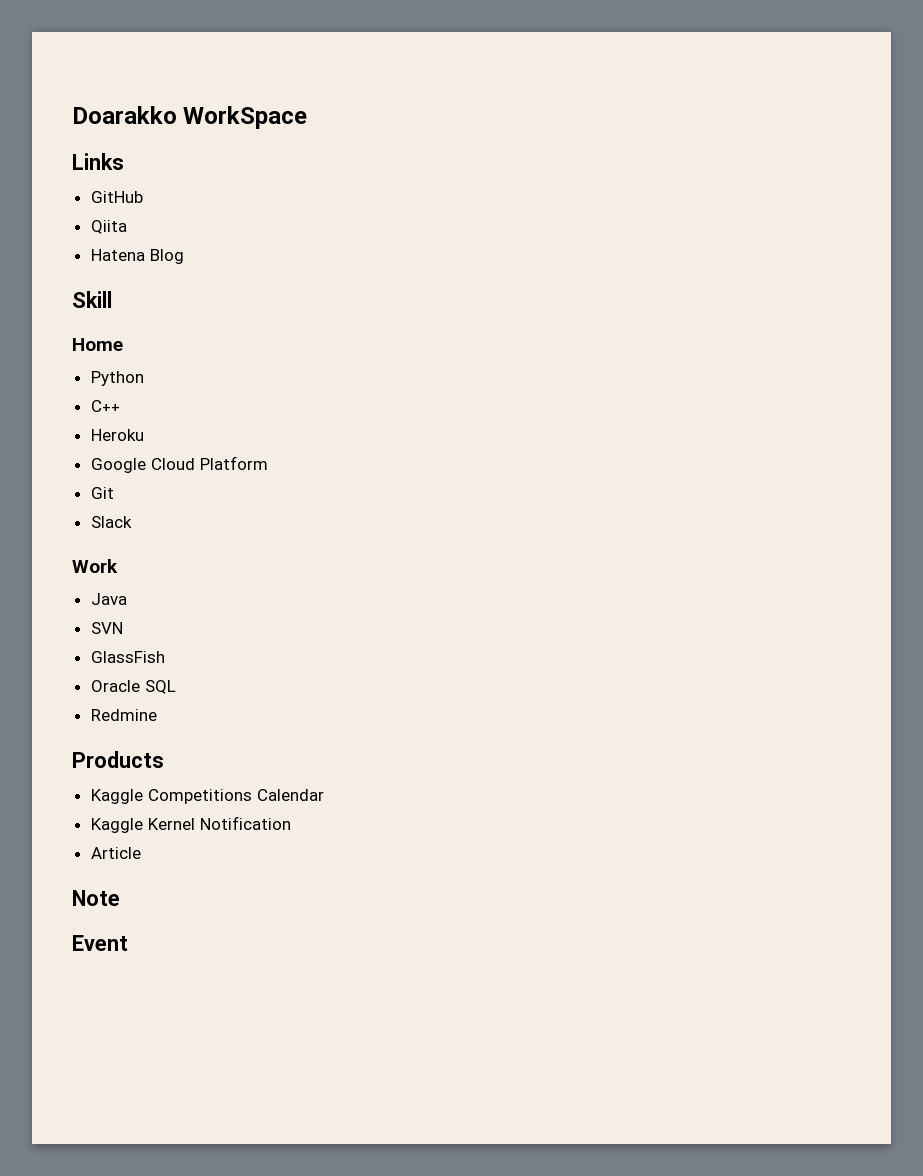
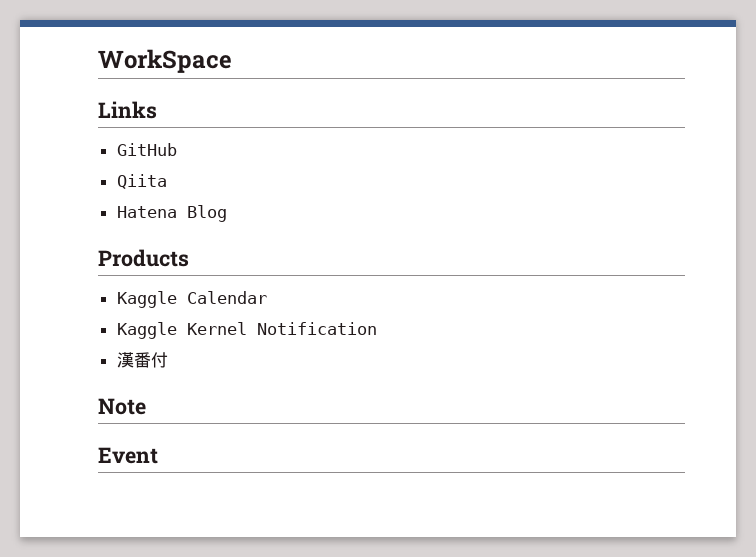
[72,106,177,124] Doarakko -> (98, 61) none
[72,291,112,308] [72,338,123,351] [90,371,144,386] [90,400,120,412] [90,429,144,441] [90,456,268,473] [90,487,114,499] [90,516,132,528] [72,559,118,573] [90,593,127,605] [90,622,123,634] [90,651,165,663] [90,680,176,694] [90,709,157,721] // Skill // Home // Python // C++ // Heroku // Google Cloud Platform // Git // Slack // Work // Java // SVN // GlassFish // Oracle SQL // Redmine -> (227, 213) none
[147,789,252,804] Competitions -> (177, 299) none
[90,847,141,859] Article -> [116,352,168,368] 漢番付

